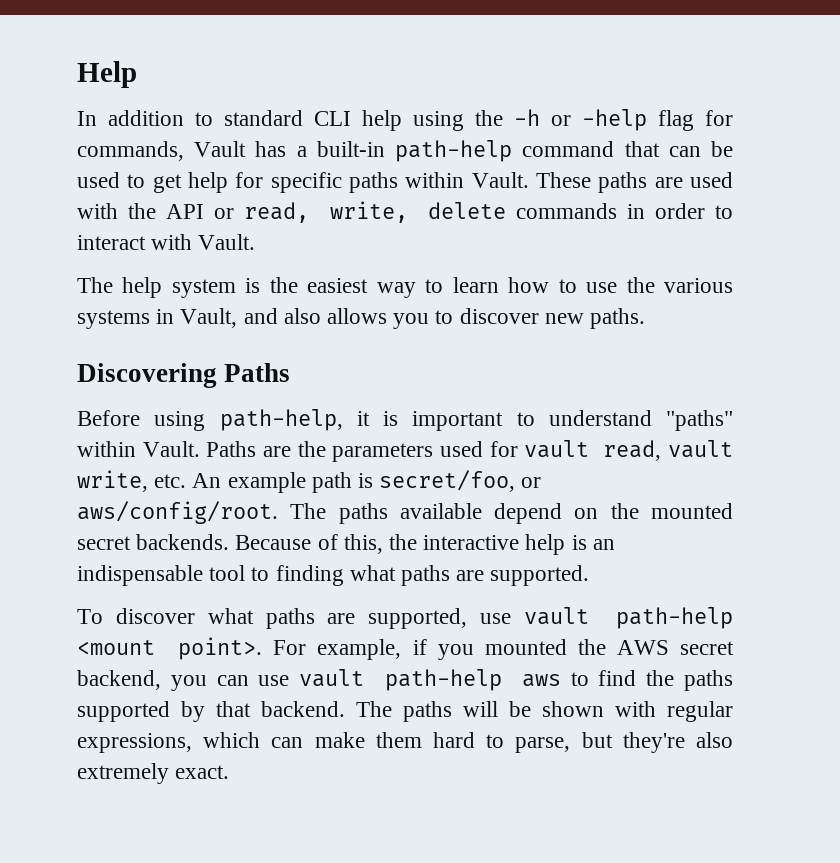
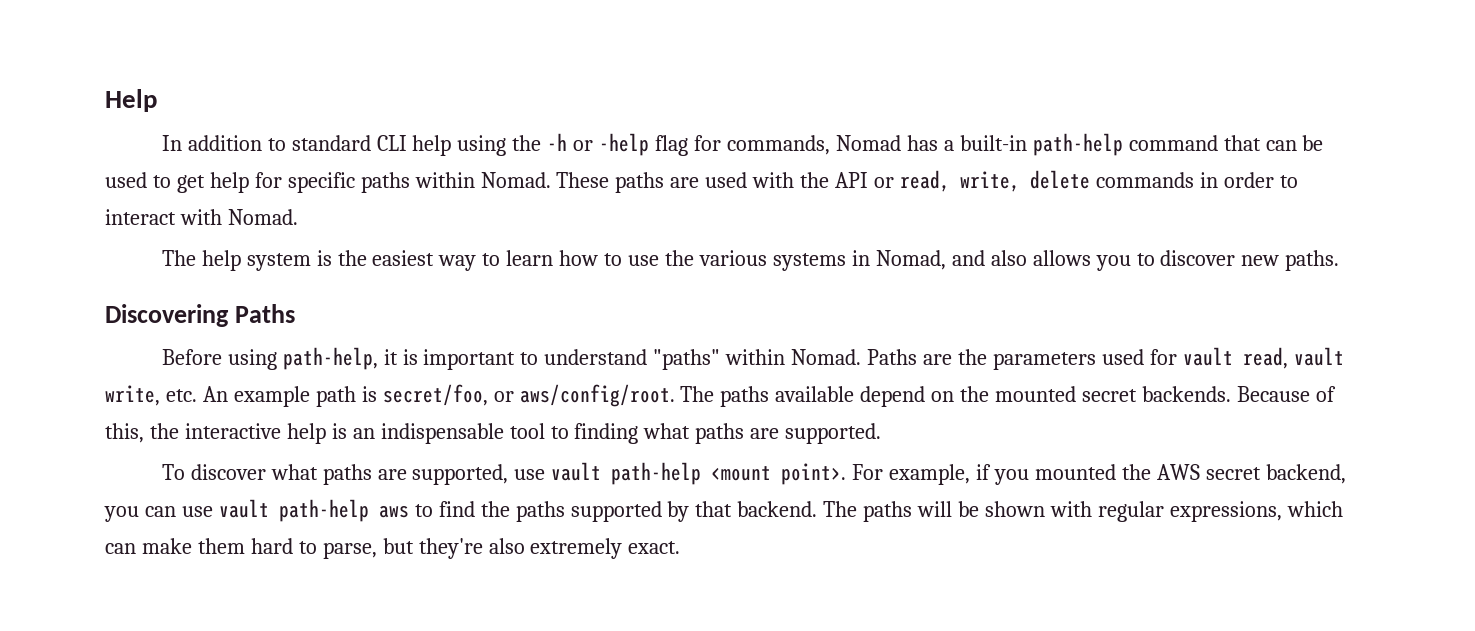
[194,141,247,157] Vault -> [835,135,901,151] Nomad
[471,172,529,188] Vault. -> [480,172,551,188] Nomad.
[198,234,256,250] Vault. -> [227,209,298,225] Nomad.
[180,308,238,328] Vault, -> [875,250,946,270] Nomad,
[142,441,200,457] Vault. -> [791,349,862,365] Nomad.

